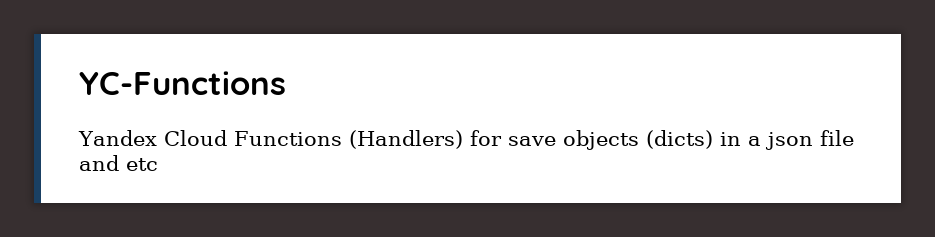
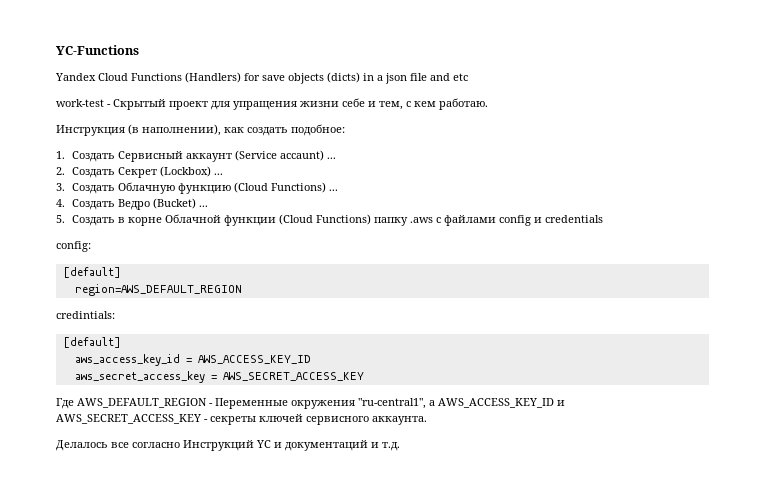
(158, 164) none -> [56,98,488,110] [56,124,345,136] [56,150,336,162] [56,166,223,178] [56,182,338,194] [56,198,208,210] [56,214,603,226] [56,241,91,252] [62,267,121,278] [74,284,242,296] [56,311,115,319] [62,337,121,348] [74,354,311,366] [74,371,364,383] [56,398,565,409] [56,414,427,425] [56,440,400,451] // work-test - Скрытый проект для упращения жизни себе и тем, с кем работаю. // Инструкция (в наполнении), как создать подобное: // 1. Создать Сервисный аккаунт (Service accaunt) ... // 2. Создать Секрет (Lockbox) ... // 3. Создать Облачную функцию (Cloud Functions) ... // 4. Создать Ведро (Bucket) ... // 5. Cоздать в корне Облачной функции (Cloud Functions) папку .aws c файлами config и credentials // config: // [default] // region=AWS_DEFAULT_REGION // credintials: // [default] // aws_access_key_id = AWS_ACCESS_KEY_ID // aws_secret_access_key = AWS_SECRET_ACCESS_KEY // Где AWS_DEFAULT_REGION - Переменные окружения "ru-central1", а AWS_ACCESS_KEY_ID и AWS_SECRET_ACCESS_KEY - секреты ключей сервисного аккаунта. // Делалось все согласно Инструкций YC и документаций и т.д.

